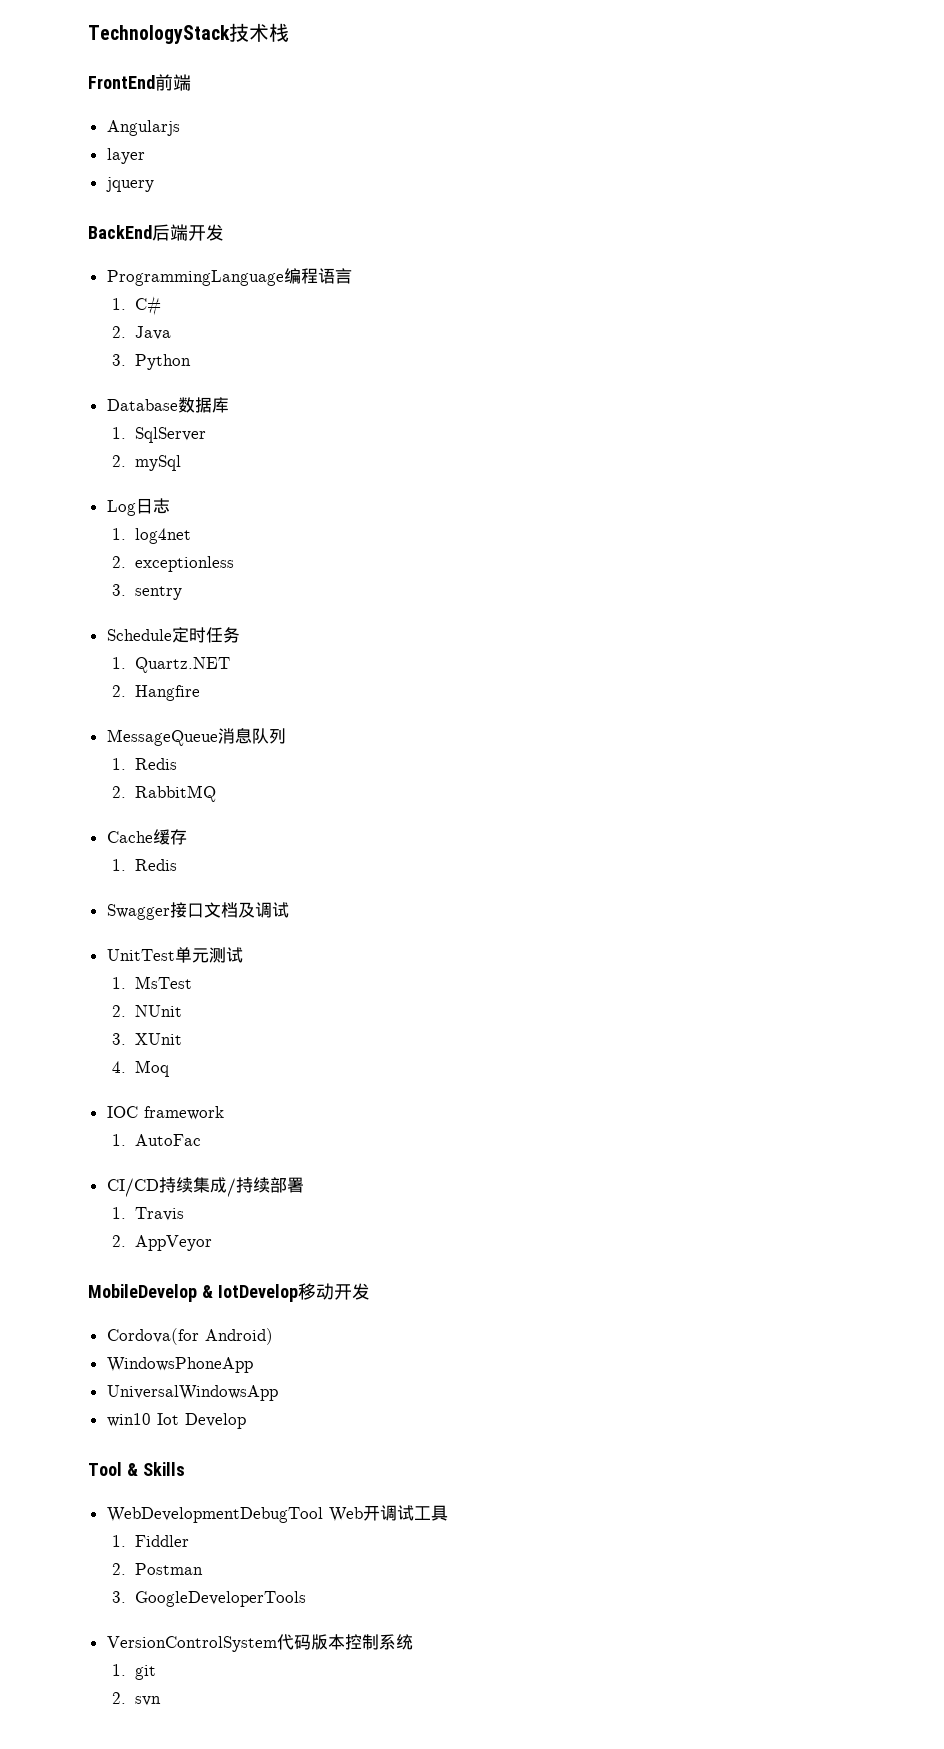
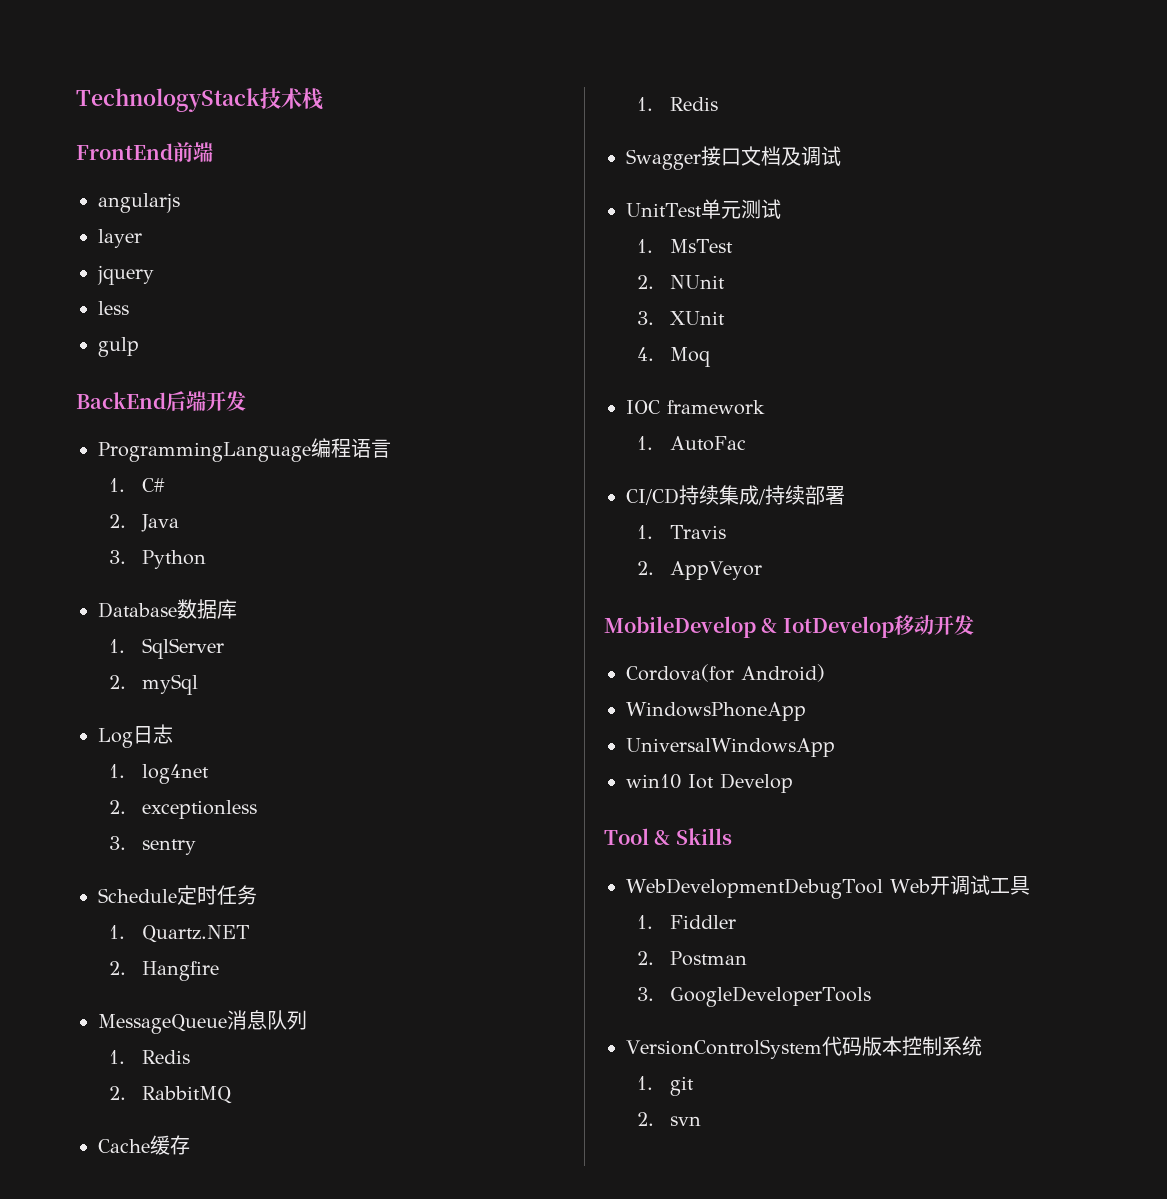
[106,120,180,136] Angularjs -> [98,193,180,213] angularjs
(154, 184) none -> [98,301,129,315] [98,337,139,357] // less // gulp

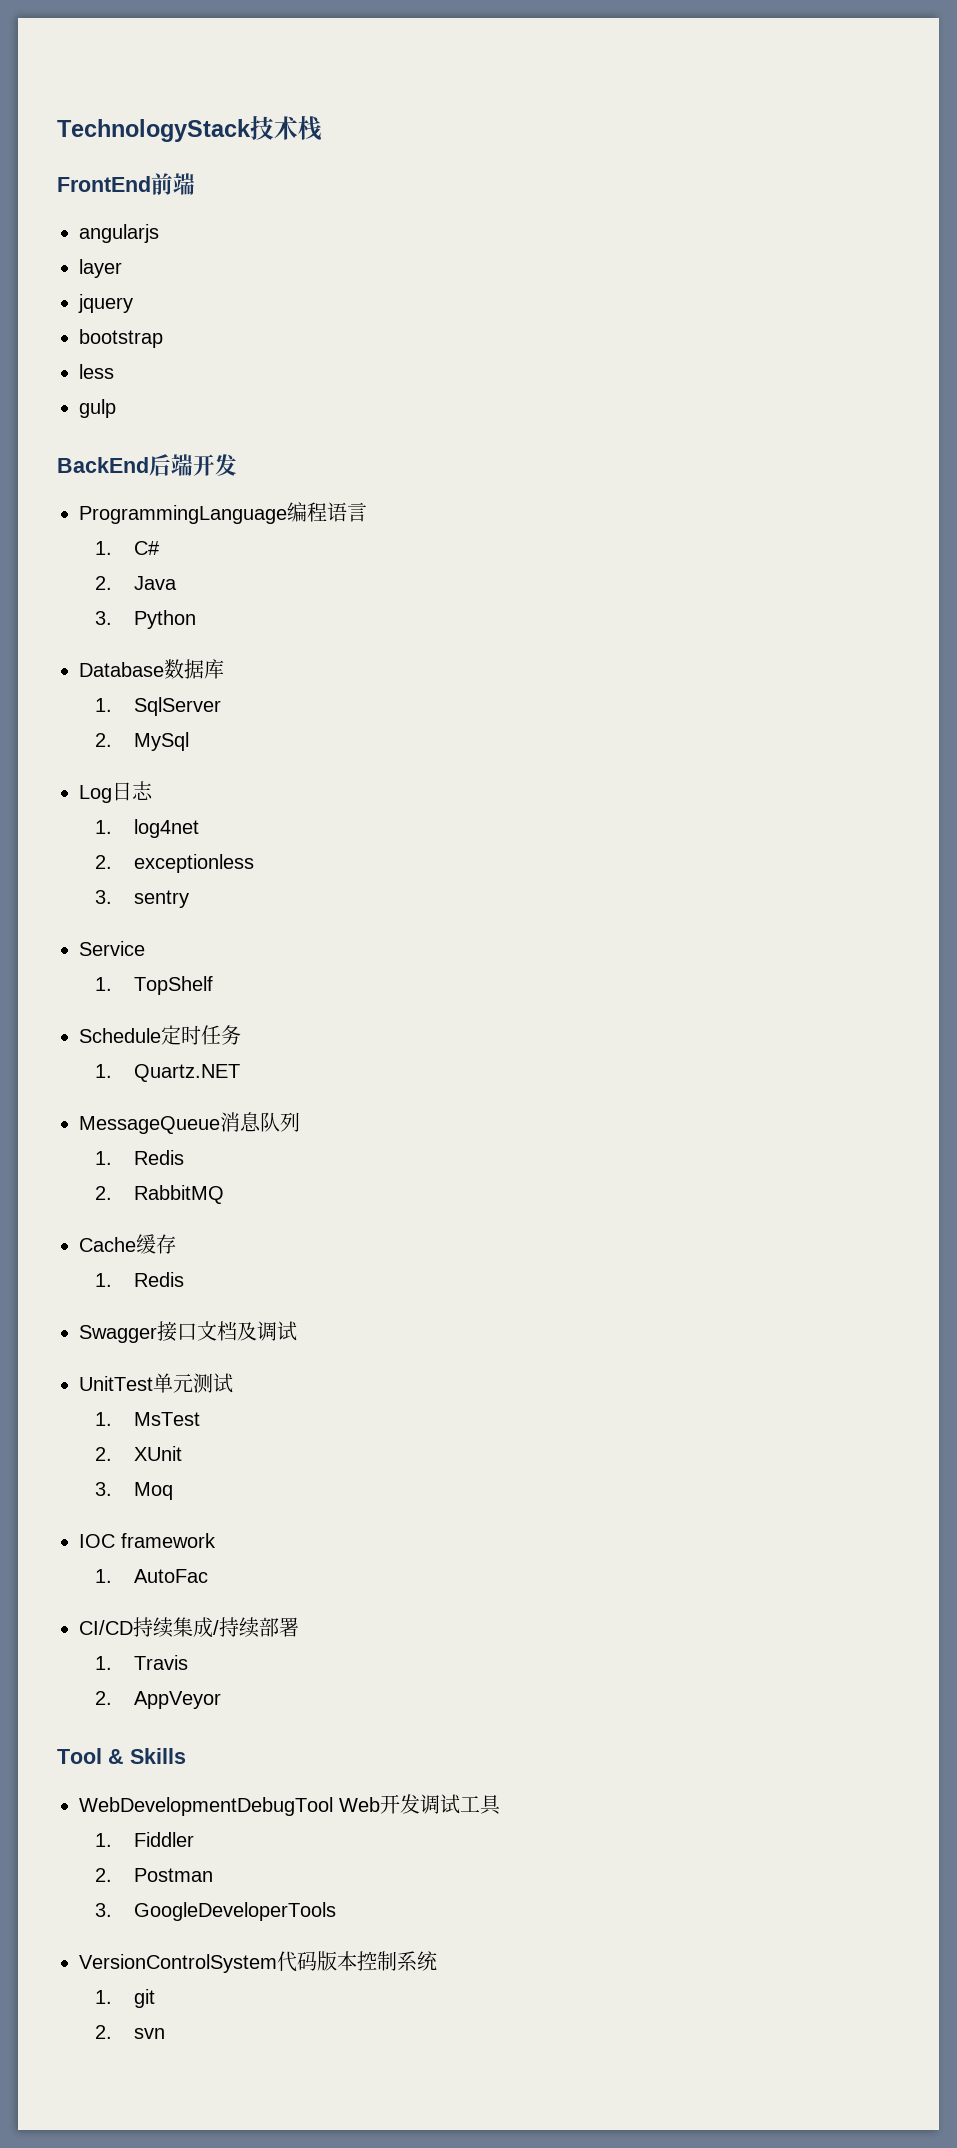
(154, 275) none -> [79,329,163,348] // bootstrap
[141,674,198,695] mySql -> [133,732,189,751] MySql
(196, 847) none -> [79,941,145,956] [95,976,213,995] // Service // 1. TopShelf
[108,961,219,981] // 2. Hangfire -> (240, 1073) none
[669,275,725,289] [636,311,654,325] NUnit // 3. -> (113, 1454) none
[636,347,654,361] 4. -> [95,1482,113,1496] 3.
[604,615,974,638] [626,664,825,682] [626,702,806,721] [626,738,835,757] [626,773,793,793] // MobileDevelop & IotDevelop移动开发 // Cordova(for Android) // WindowsPhoneApp // UniversalWindowsApp // win10 Iot Develop -> (221, 1700) none
(950, 885) none -> [400,1794,420,1814] 发

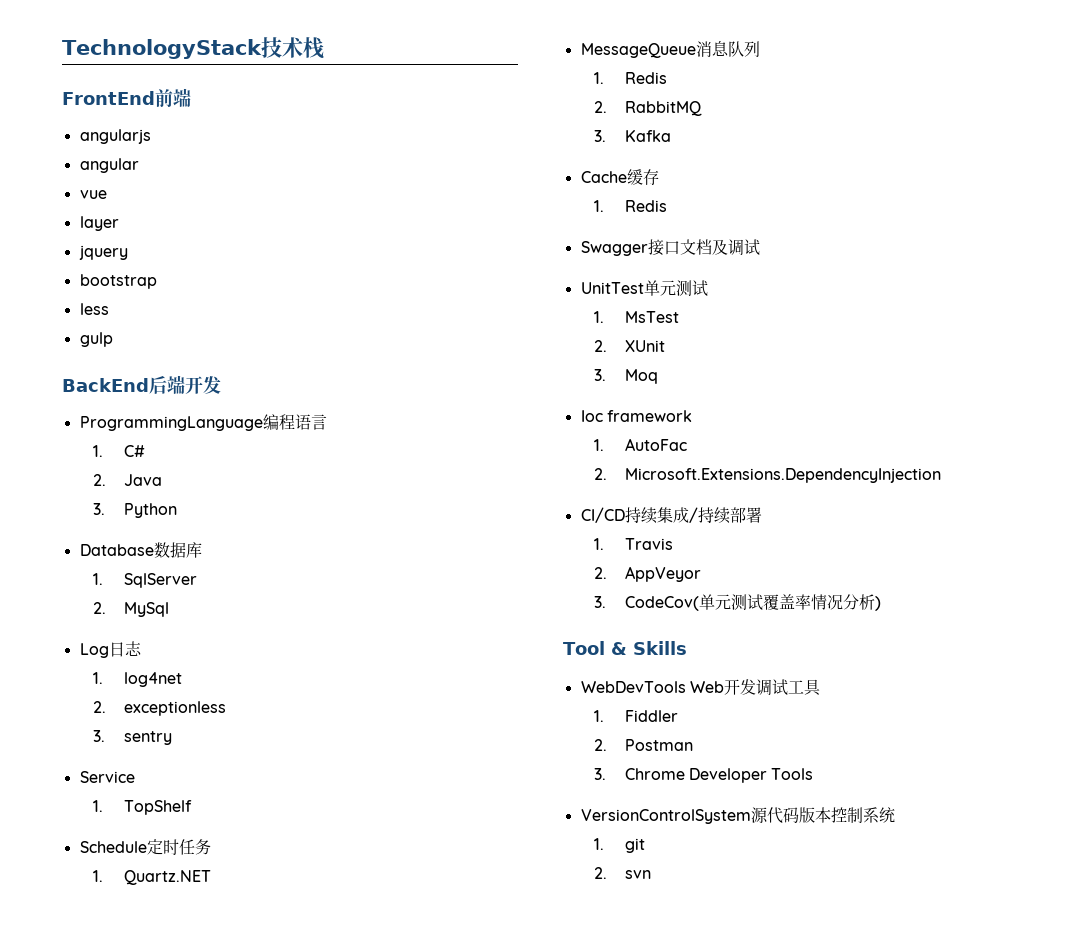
(159, 233) none -> [79,158,139,173] [79,190,107,199] // angular // vue
(224, 1194) none -> [593,130,671,142] // 3. Kafka
[79,1534,115,1548] IOC -> [580,410,603,422] Ioc
(208, 1576) none -> [593,468,941,483] // 2. Microsoft.Extensions.DependencyInjection
(221, 1700) none -> [593,594,881,611] // 3. CodeCov(单元测试覆盖率情况分析)
[79,1797,333,1816] WebDevelopmentDebugTool -> [580,681,686,693] WebDevTools
[133,1902,336,1921] GoogleDeveloperTools -> [624,768,814,783] Chrome Developer Tools
(277, 1963) none -> [750,807,768,823] 源

